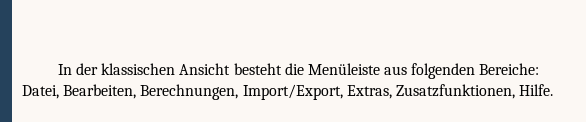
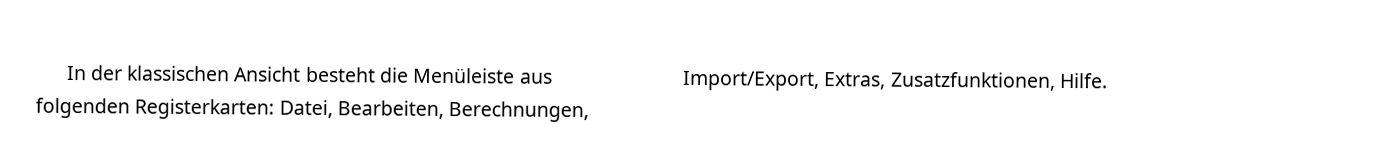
[479,63,540,75] Bereiche: -> [134,98,275,120] Registerkarten:

